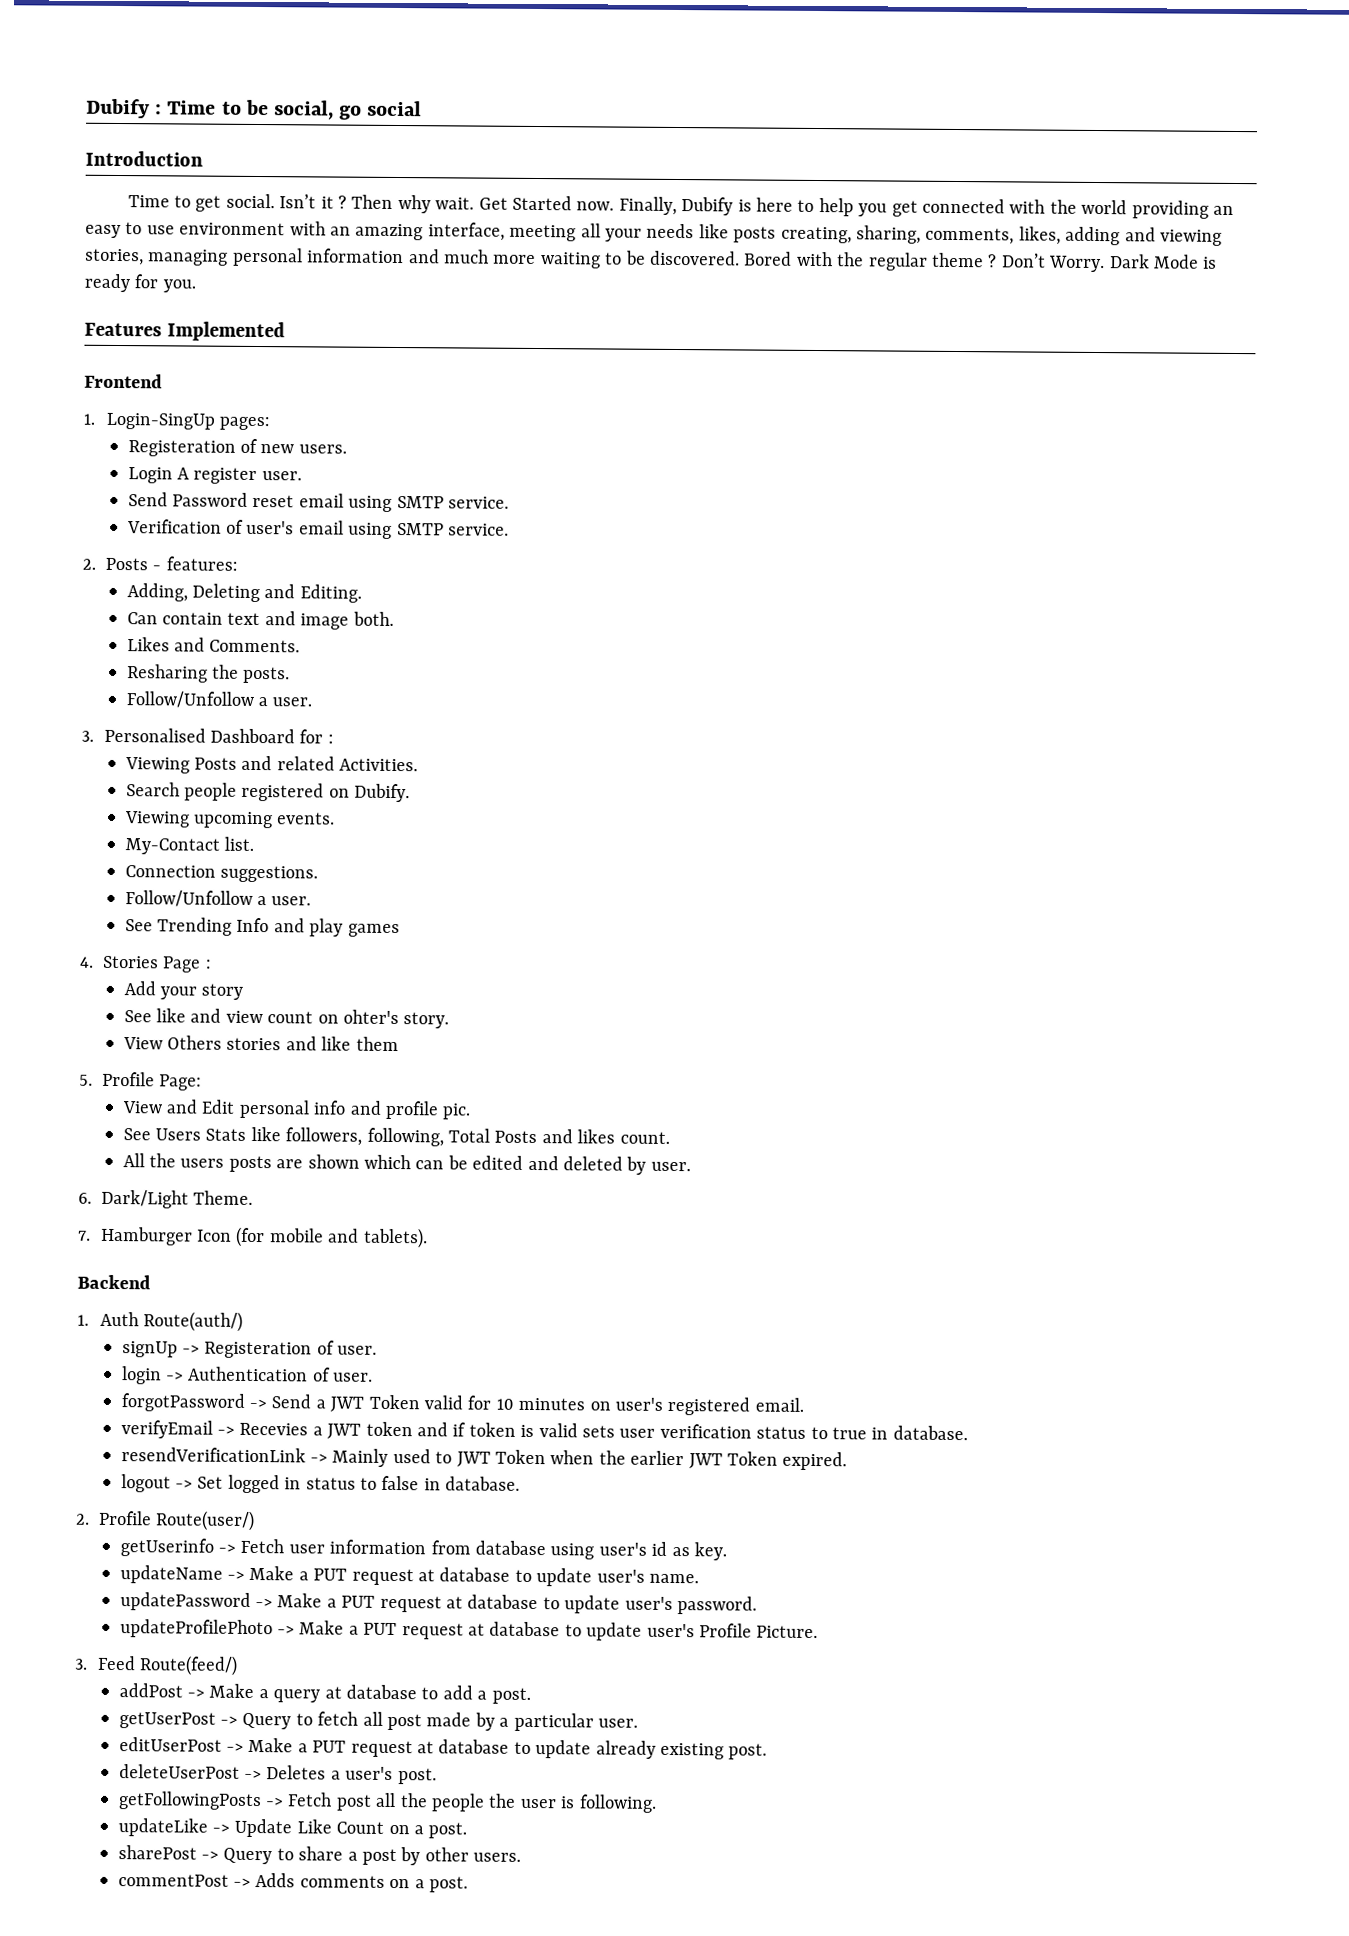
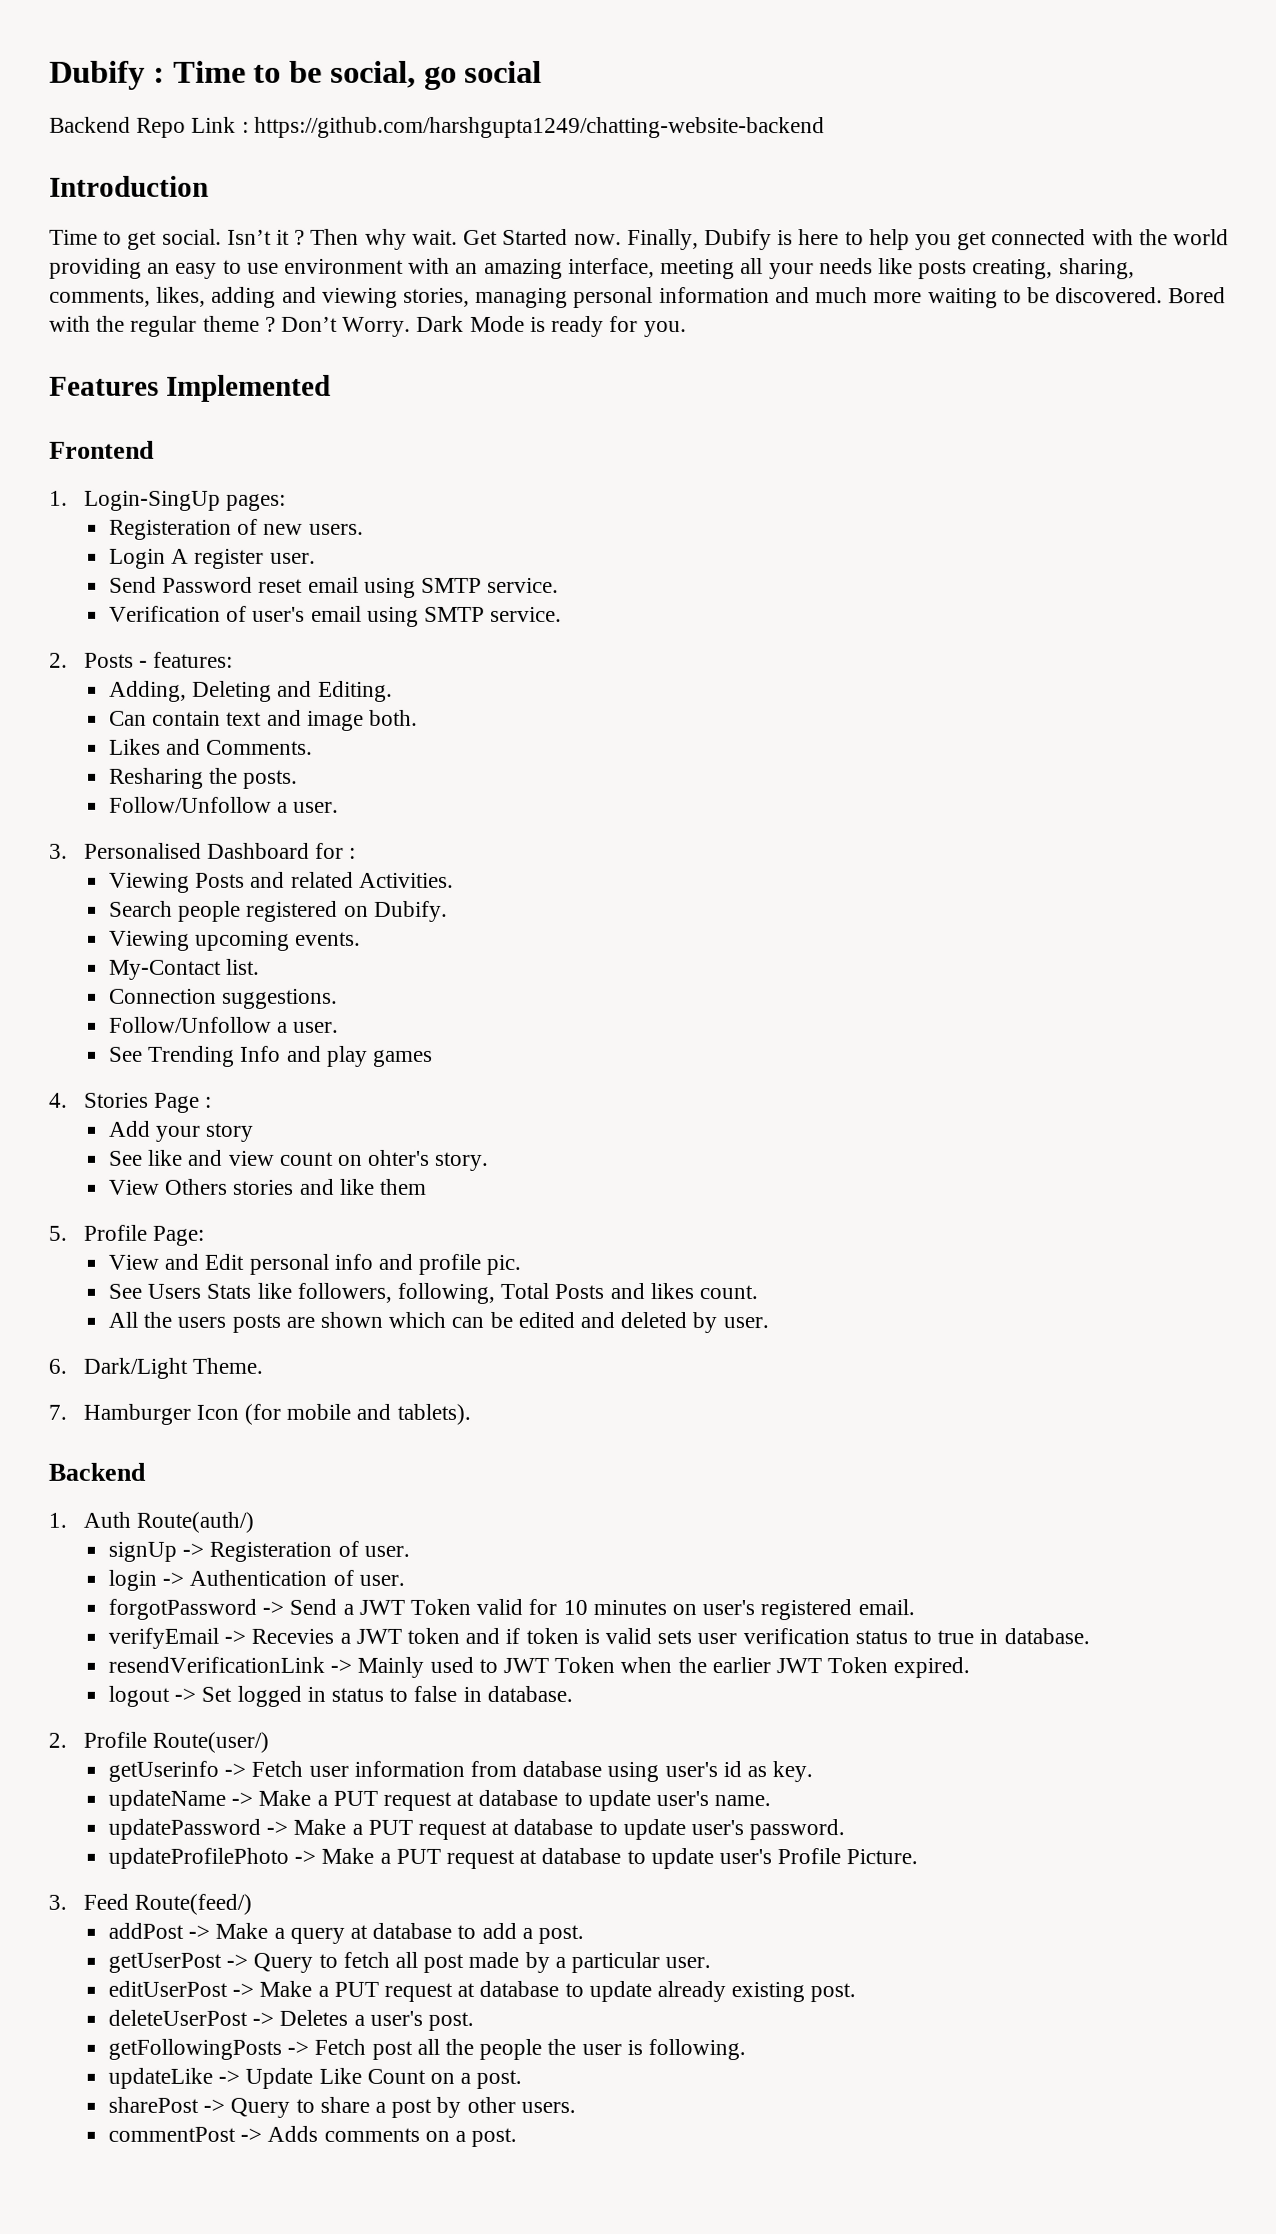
(423, 108) none -> [49,116,825,139] // Backend Repo Link : https://github.com/harshgupta1249/chatting-website-backend

